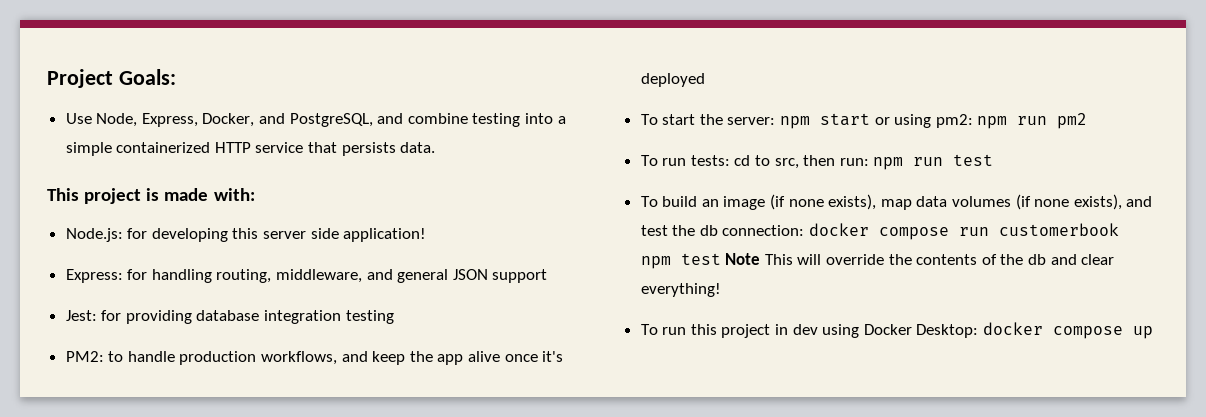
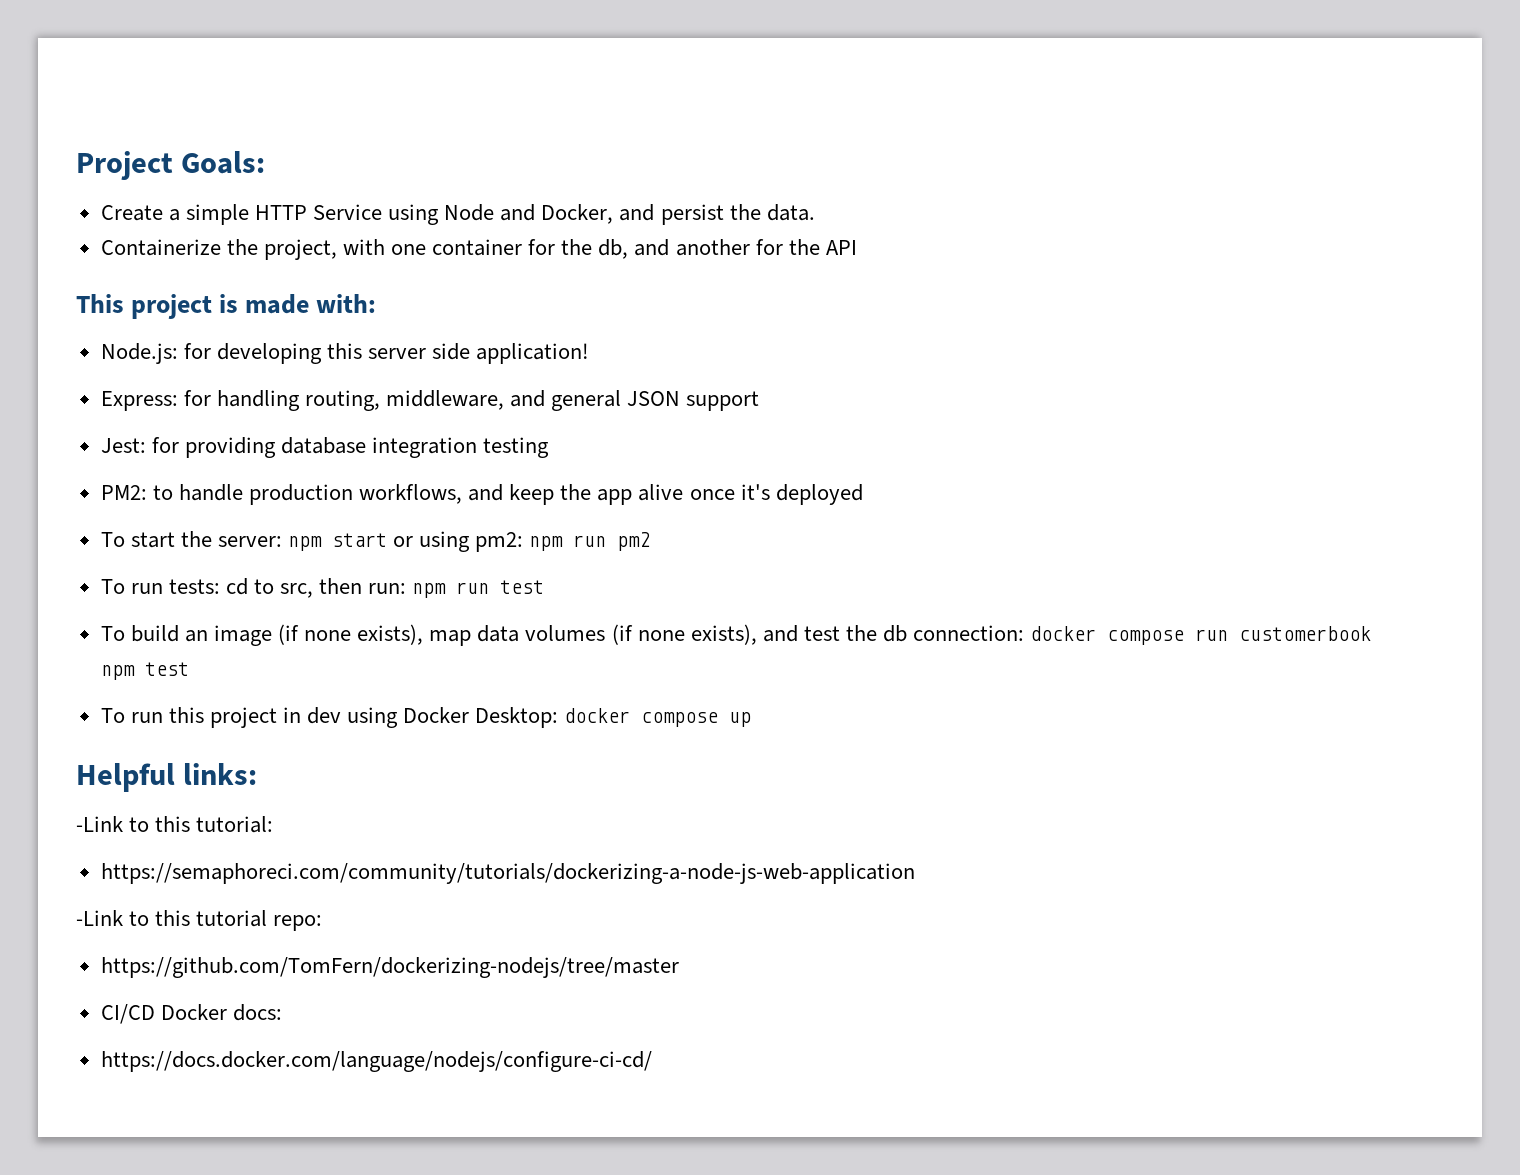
[65,113,566,127] [65,142,436,156] Use Node, Express, Docker, and PostgreSQL, and combine testing into a simple containerized HTTP service that persists data. -> [100,204,815,225] [100,239,857,260] Create a simple HTTP Service using Node and Docker, and persist the data. // Containerize the project, with one container for the db, and another for the API
[725,253,1115,265] [640,283,721,297] Note This will override the contents of the db and clear everything! -> (189, 669) none
(1154, 332) none -> [76,763,258,792] [76,816,274,833] [100,863,915,884] [76,910,323,931] [100,957,679,978] [100,1004,282,1024] [100,1051,652,1072] // Helpful links: // -Link to this tutorial: // https://semaphoreci.com/community/tutorials/dockerizing-a-node-js-web-application // -Link to this tutorial repo: // https://github.com/TomFern/dockerizing-nodejs/tree/master // CI/CD Docker docs: // https://docs.docker.com/language/nodejs/configure-ci-cd/

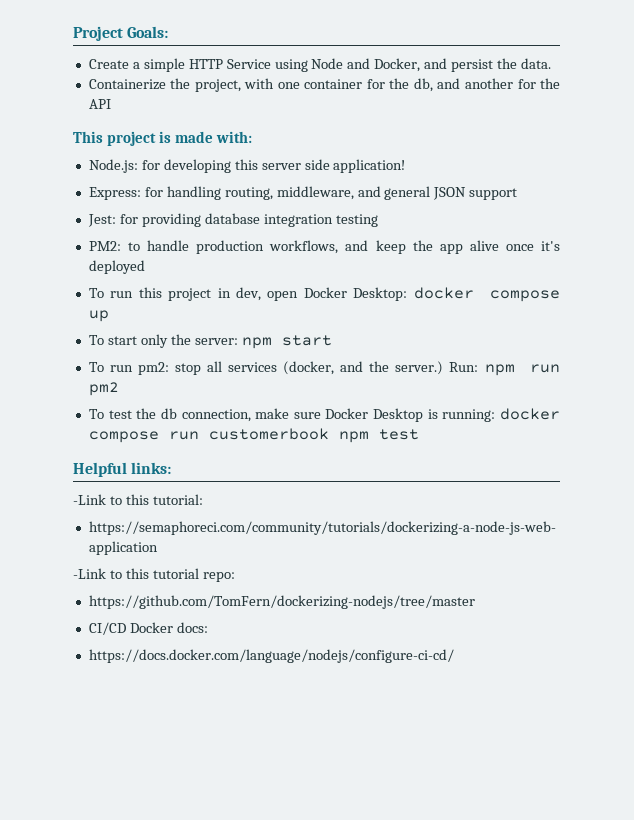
(863, 494) none -> [88,287,560,302] [88,310,109,322] // To run this project in dev, open Docker Desktop: docker compose up
(175, 540) none -> [140,334,168,348] only
[393,531,651,552] [100,578,545,598] [100,624,1025,646] or using pm2: npm run pm2 // To run tests: cd to src, then run: npm run test // To build an image (if none exists), map data volumes (if none exists), and test the db connection: -> [88,361,560,376] [88,382,119,396] [88,408,496,422] // To run pm2: stop all services (docker, and the server.) Run: npm run pm2 // To test the db connection, make sure Docker Desktop is running:
[100,707,752,728] // To run this project in dev using Docker Desktop: docker compose up -> (419, 434) none

